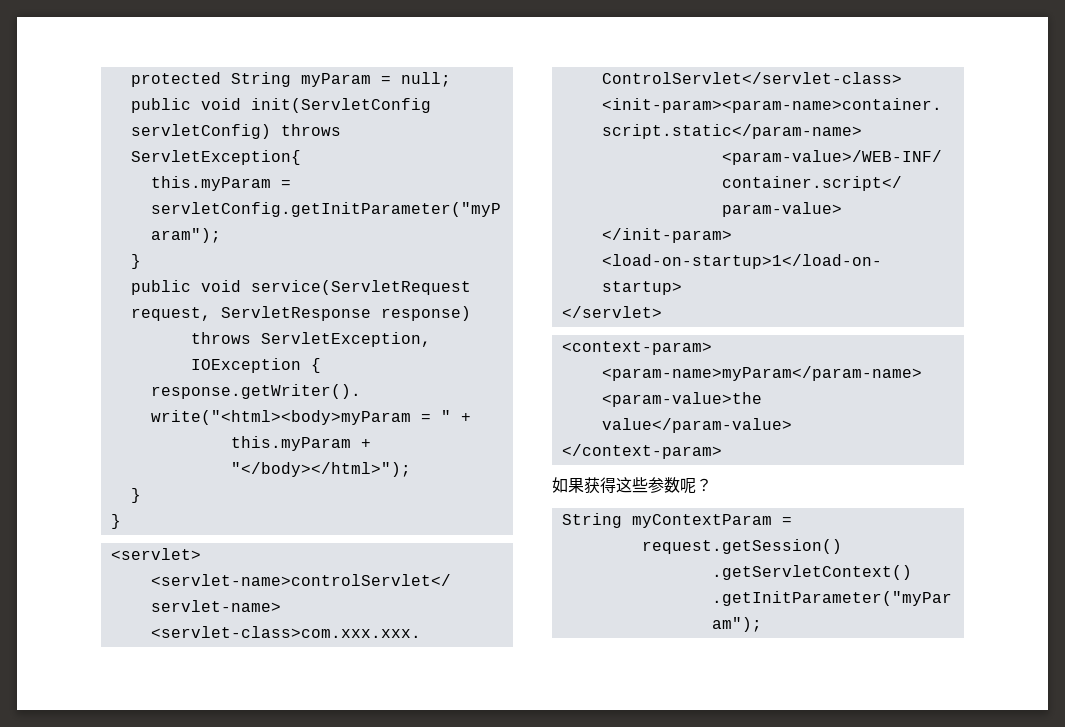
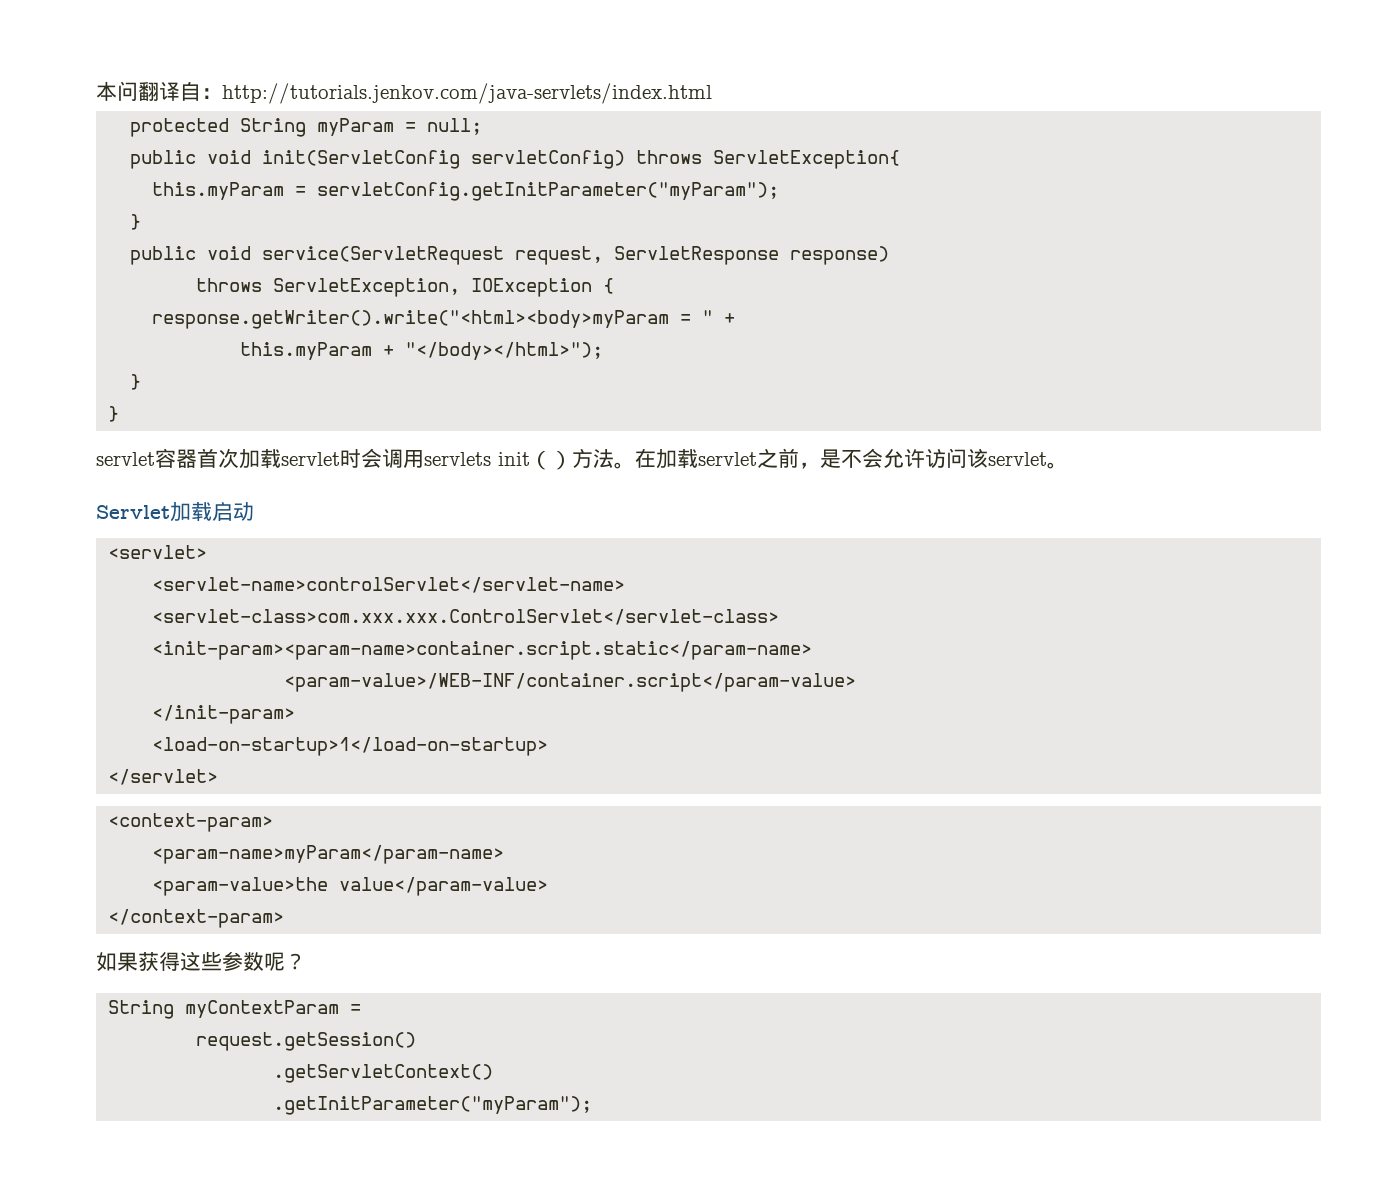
(130, 79) none -> [96,81,712,104] 本问翻译自：http://tutorials.jenkov.com/java-servlets/index.html //
(121, 521) none -> [96,448,1068,470] [96,501,254,522] // servlet容器首次加载servlet时会调用servlets init（）方法。在加载servlet之前，是不会允许访问该servlet。 // Servlet加载启动

